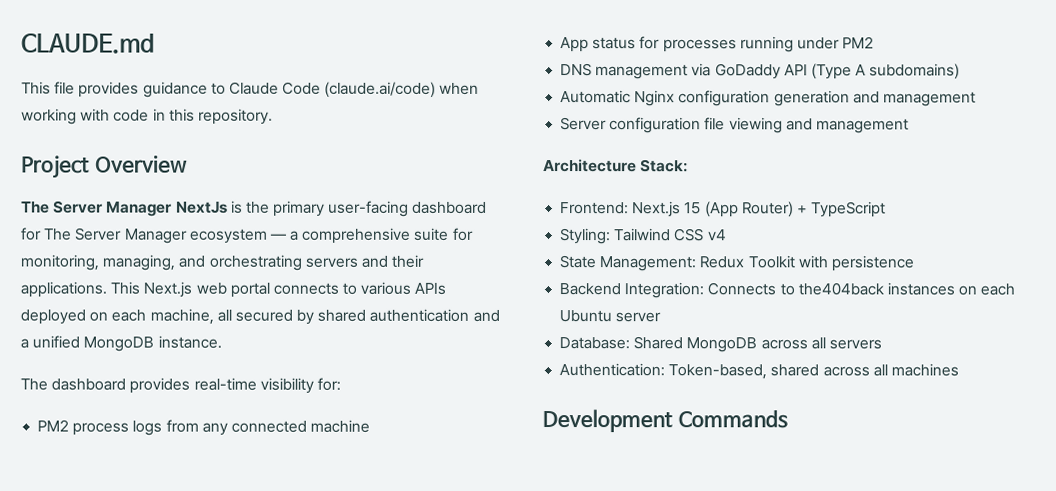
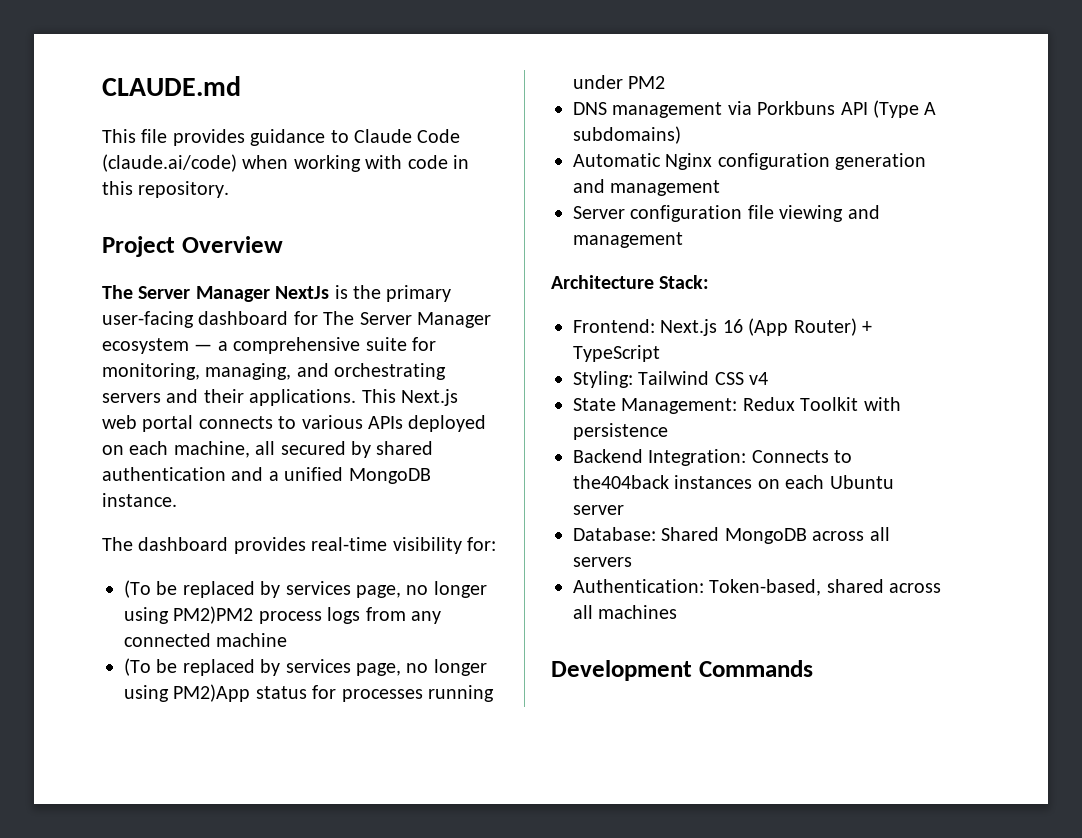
[37,419,70,432] PM2 -> [124,580,487,598] [124,606,254,624] (To be replaced by services page, no longer using PM2)PM2
[560,37,590,53] App -> [124,658,487,676] [124,684,251,702] (To be replaced by services page, no longer using PM2)App
[714,63,781,80] GoDaddy -> [757,101,836,115] Porkbuns
[684,202,702,215] 15 -> [722,319,743,333] 16

